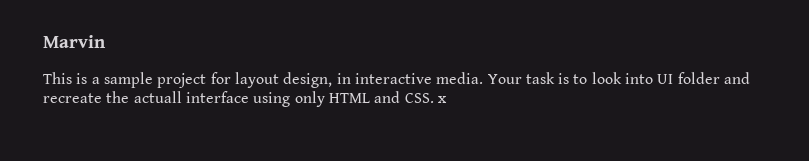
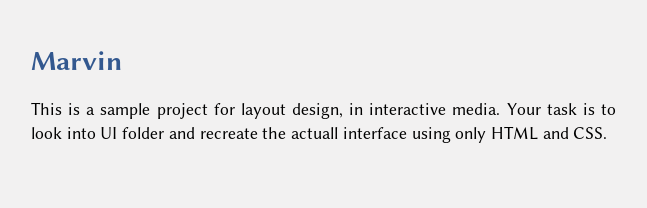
[437,96,447,103] x -> (608, 133) none

